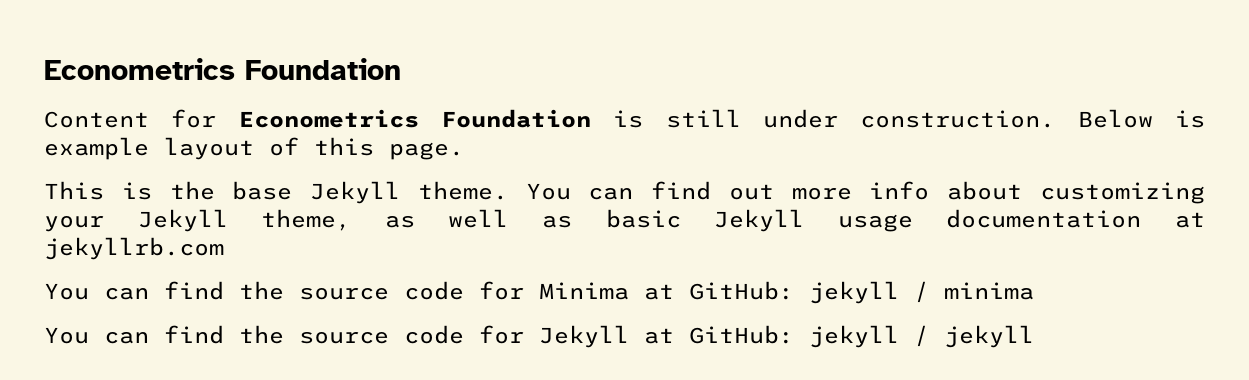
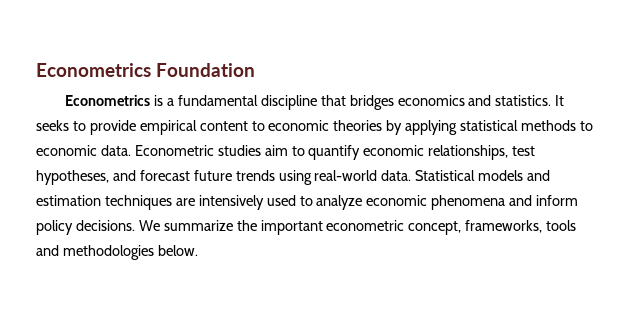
[44,109,1205,128] [44,137,464,160] [44,181,1205,204] [44,209,1205,232] [44,237,224,260] [44,281,1034,304] [44,325,1034,348] Content for Econometrics Foundation is still under construction. Below is example layout of this page. // This is the base Jekyll theme. You can find out more info about customizing your Jekyll theme, as well as basic Jekyll usage documentation at jekyllrb.com // You can find the source code for Minima at GitHub: jekyll / minima // You can find the source code for Jekyll at GitHub: jekyll / jekyll -> [65,95,565,110] [36,120,593,135] [36,145,536,160] [36,170,551,185] [36,195,579,210] [36,220,577,235] [36,245,198,260] Econometrics is a fundamental discipline that bridges economics and statistics. It seeks to provide empirical content to economic theories by applying statistical methods to economic data. Econometric studies aim to quantify economic relationships, test hypotheses, and forecast future trends using real-world data. Statistical models and estimation techniques are intensively used to analyze economic phenomena and inform policy decisions. We summarize the important econometric concept, frameworks, tools and methodologies below.

